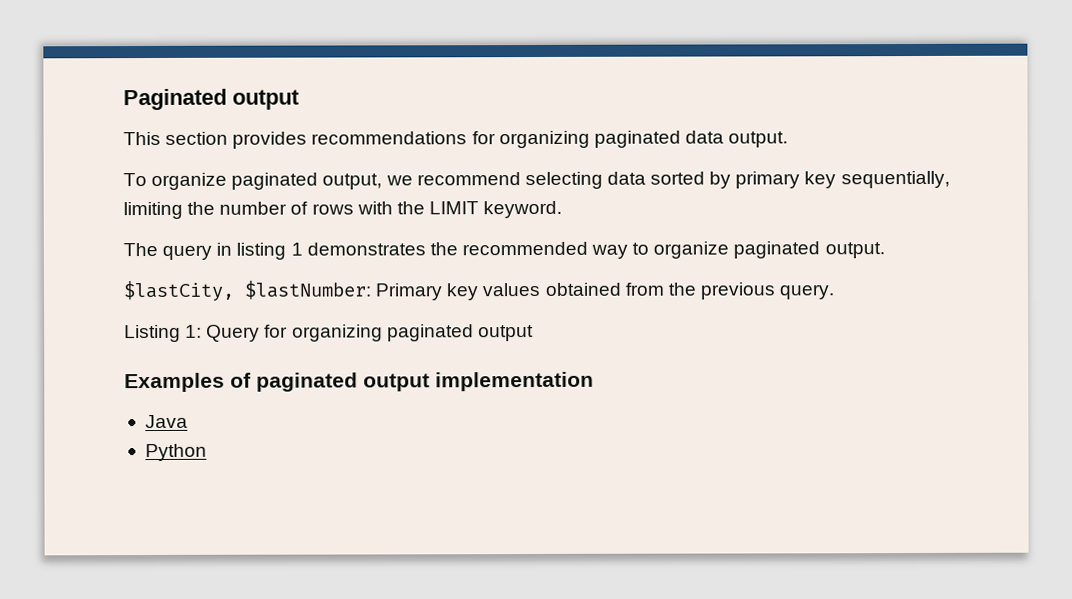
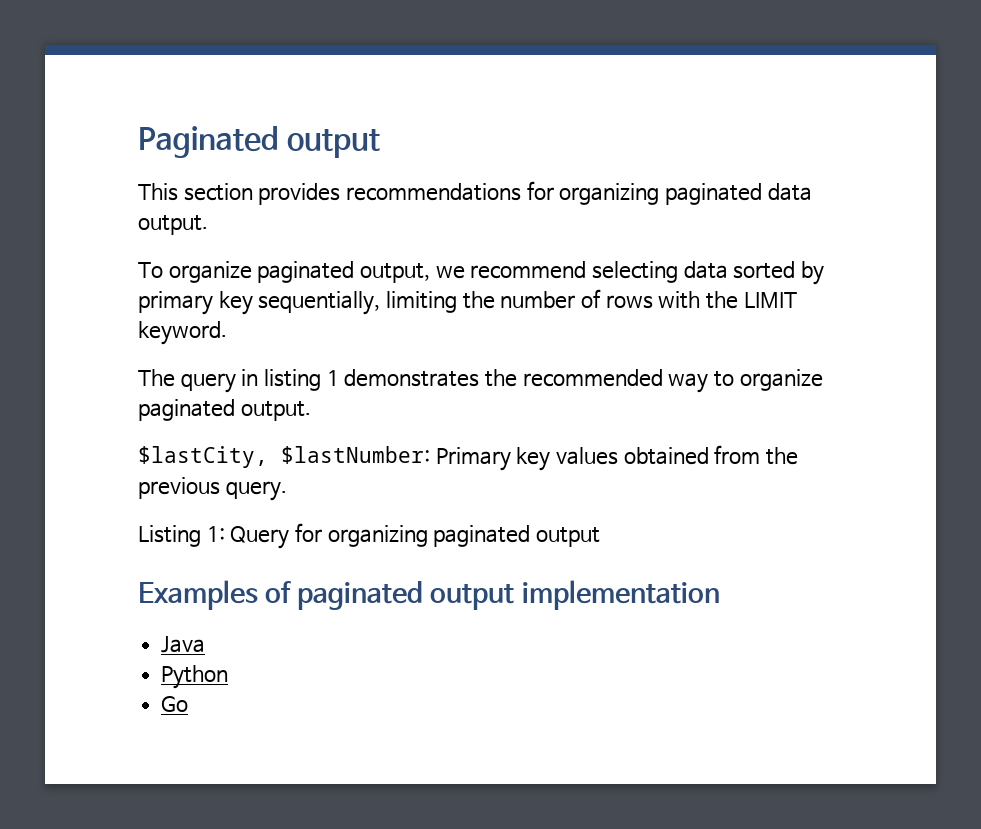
(207, 452) none -> [161,696,189,712] // Go

